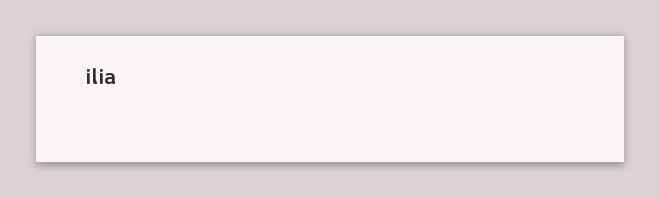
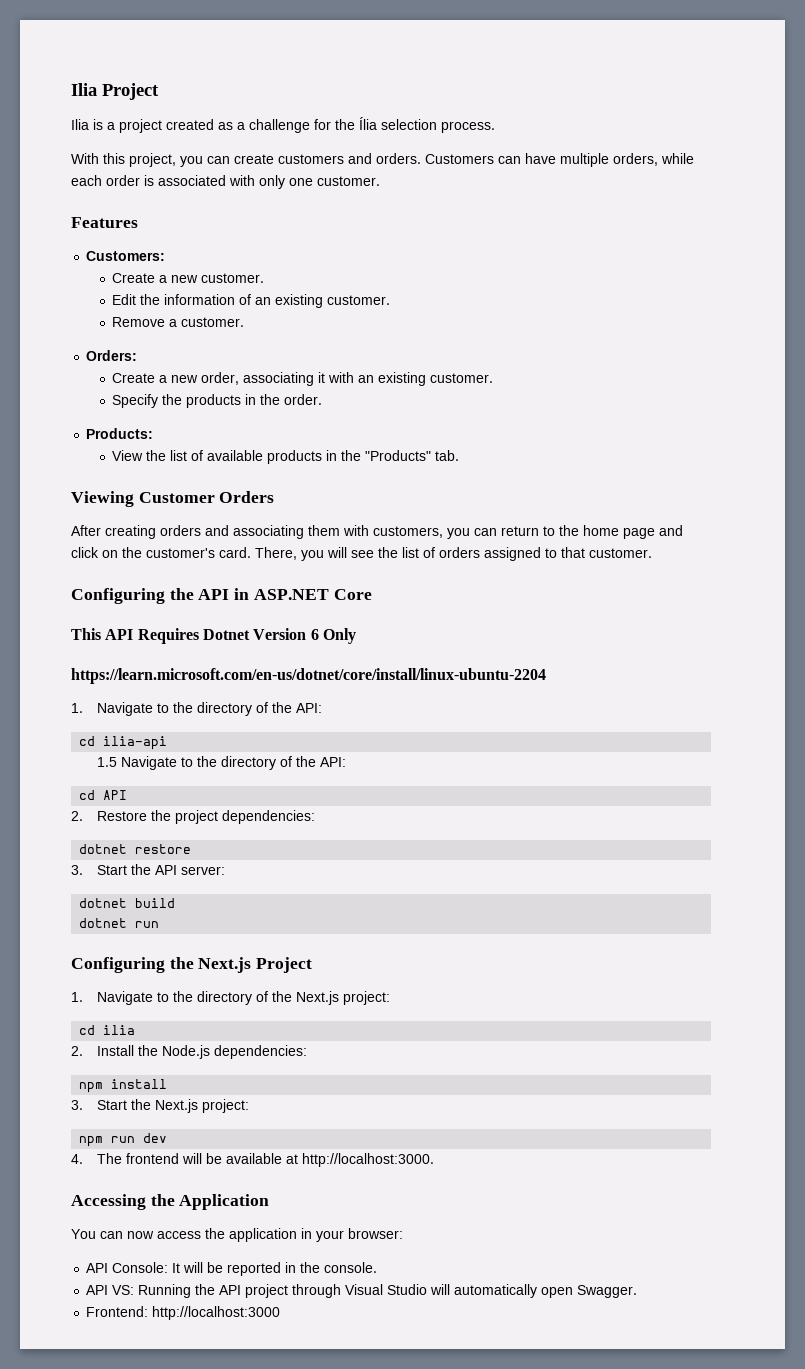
[85,68,116,84] ilia -> [71,83,159,100] [71,117,495,133] [71,153,694,167] [71,175,380,189] [71,217,138,228] [86,251,166,261] [112,273,265,283] [112,294,391,308] [112,317,245,327] [86,350,138,361] [112,372,494,386] [112,394,323,408] [86,428,154,439] [112,450,460,464] [71,491,275,507] [71,525,683,539] [71,547,652,561] [71,588,372,604] [71,628,356,644] [71,668,546,684] [71,702,322,716] [79,736,168,750] [96,756,346,770] [79,790,128,800] [71,810,315,824] [79,844,192,854] [71,864,225,875] [79,898,176,908] [79,918,160,928] [71,957,313,973] [71,991,390,1005] [79,1025,136,1035] [71,1045,307,1059] [79,1079,168,1093] [71,1099,249,1113] [79,1133,168,1147] [71,1153,434,1167] [71,1194,270,1210] [71,1228,403,1242] [86,1262,378,1276] [86,1284,638,1298] [86,1306,281,1320] Ilia Project // Ilia is a project created as a challenge for the Ília selection process. // With this project, you can create customers and orders. Customers can have multiple orders, while each order is associated with only one customer. // Features // Customers: // Create a new customer. // Edit the information of an existing customer. // Remove a customer. // Orders: // Create a new order, associating it with an existing customer. // Specify the products in the order. // Products: // View the list of available products in the "Products" tab. // Viewing Customer Orders // After creating orders and associating them with customers, you can return to the home page and click on the customer's card. There, you will see the list of orders assigned to that customer. // Configuring the API in ASP.NET Core // This API Requires Dotnet Version 6 Only // https://learn.microsoft.com/en-us/dotnet/core/install/linux-ubuntu-2204 // 1. Navigate to the directory of the API: // cd ilia-api // 1.5 Navigate to the directory of the API: // cd API // 2. Restore the project dependencies: // dotnet restore // 3. Start the API server: // dotnet build // dotnet run // Configuring the Next.js Project // 1. Navigate to the directory of the Next.js project: // cd ilia // 2. Install the Node.js dependencies: // npm install // 3. Start the Next.js project: // npm run dev // 4. The frontend will be available at http://localhost:3000. // Accessing the Application // You can now access the application in your browser: // API Console: It will be reported in the console. // API VS: Running the API project through Visual Studio will automatically open Swagger. // Frontend: http://localhost:3000

